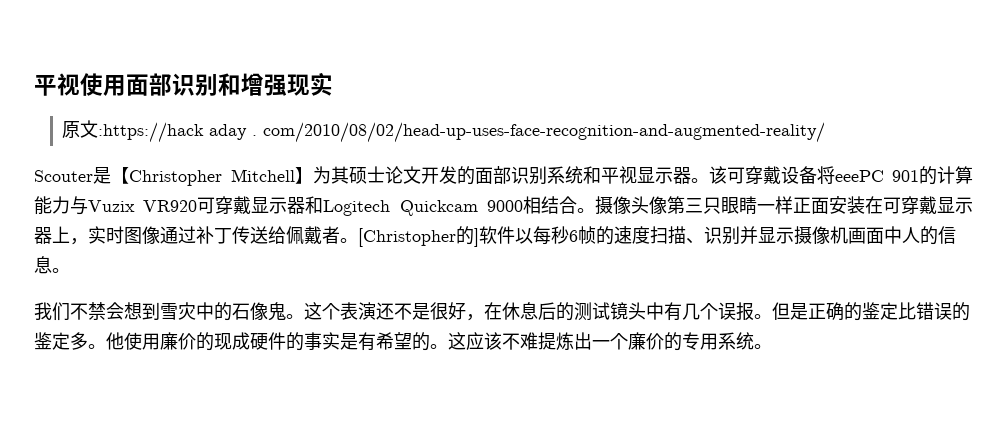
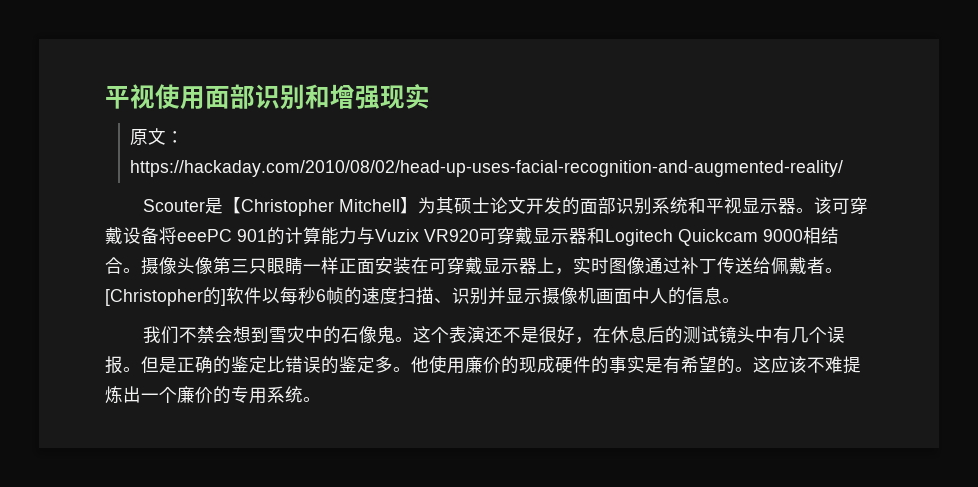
[98,122,826,143] :https://hack aday . com/2010/08/02/head-up-uses-face-recognition-and-augmented-reality/ -> [166,131,185,143] [130,160,844,177] ：https://hackaday.com/2010/08/02/head-up-uses-facial-recognition-and-augmented-reality/

